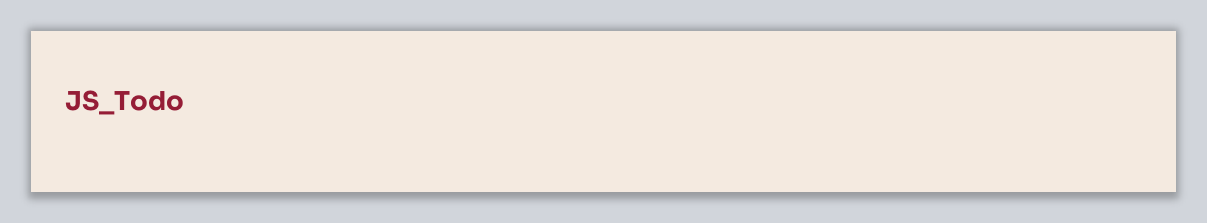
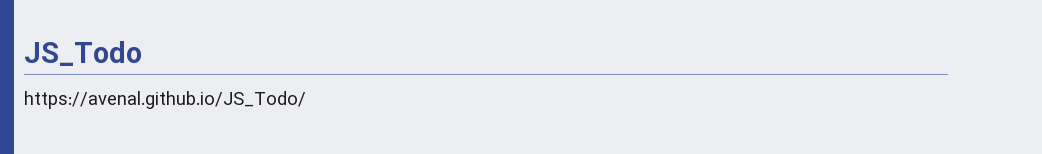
(184, 102) none -> [24,91,306,109] // https://avenal.github.io/JS_Todo/

